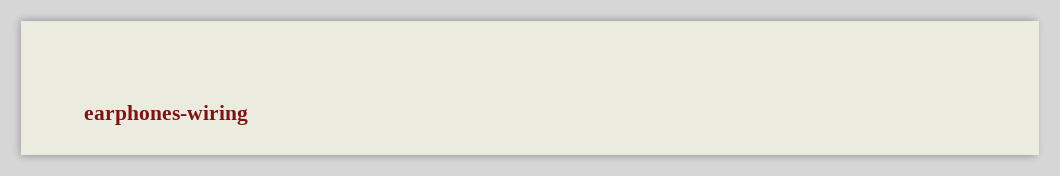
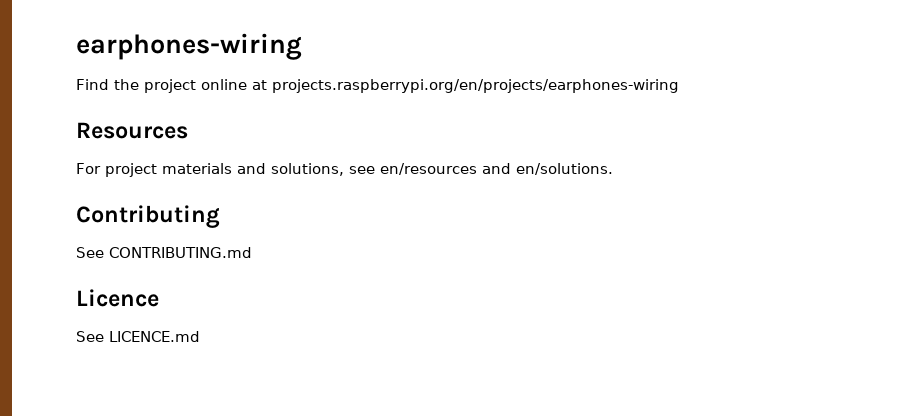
(248, 115) none -> [76,79,679,93] [76,122,188,139] [76,163,613,177] [76,205,220,228] [76,247,252,258] [76,289,159,307] [76,331,200,342] // Find the project online at projects.raspberrypi.org/en/projects/earphones-wiring // Resources // For project materials and solutions, see en/resources and en/solutions. // Contributing // See CONTRIBUTING.md // Licence // See LICENCE.md

